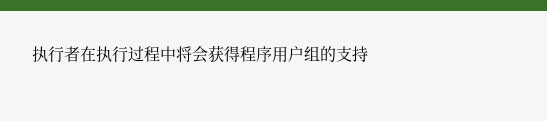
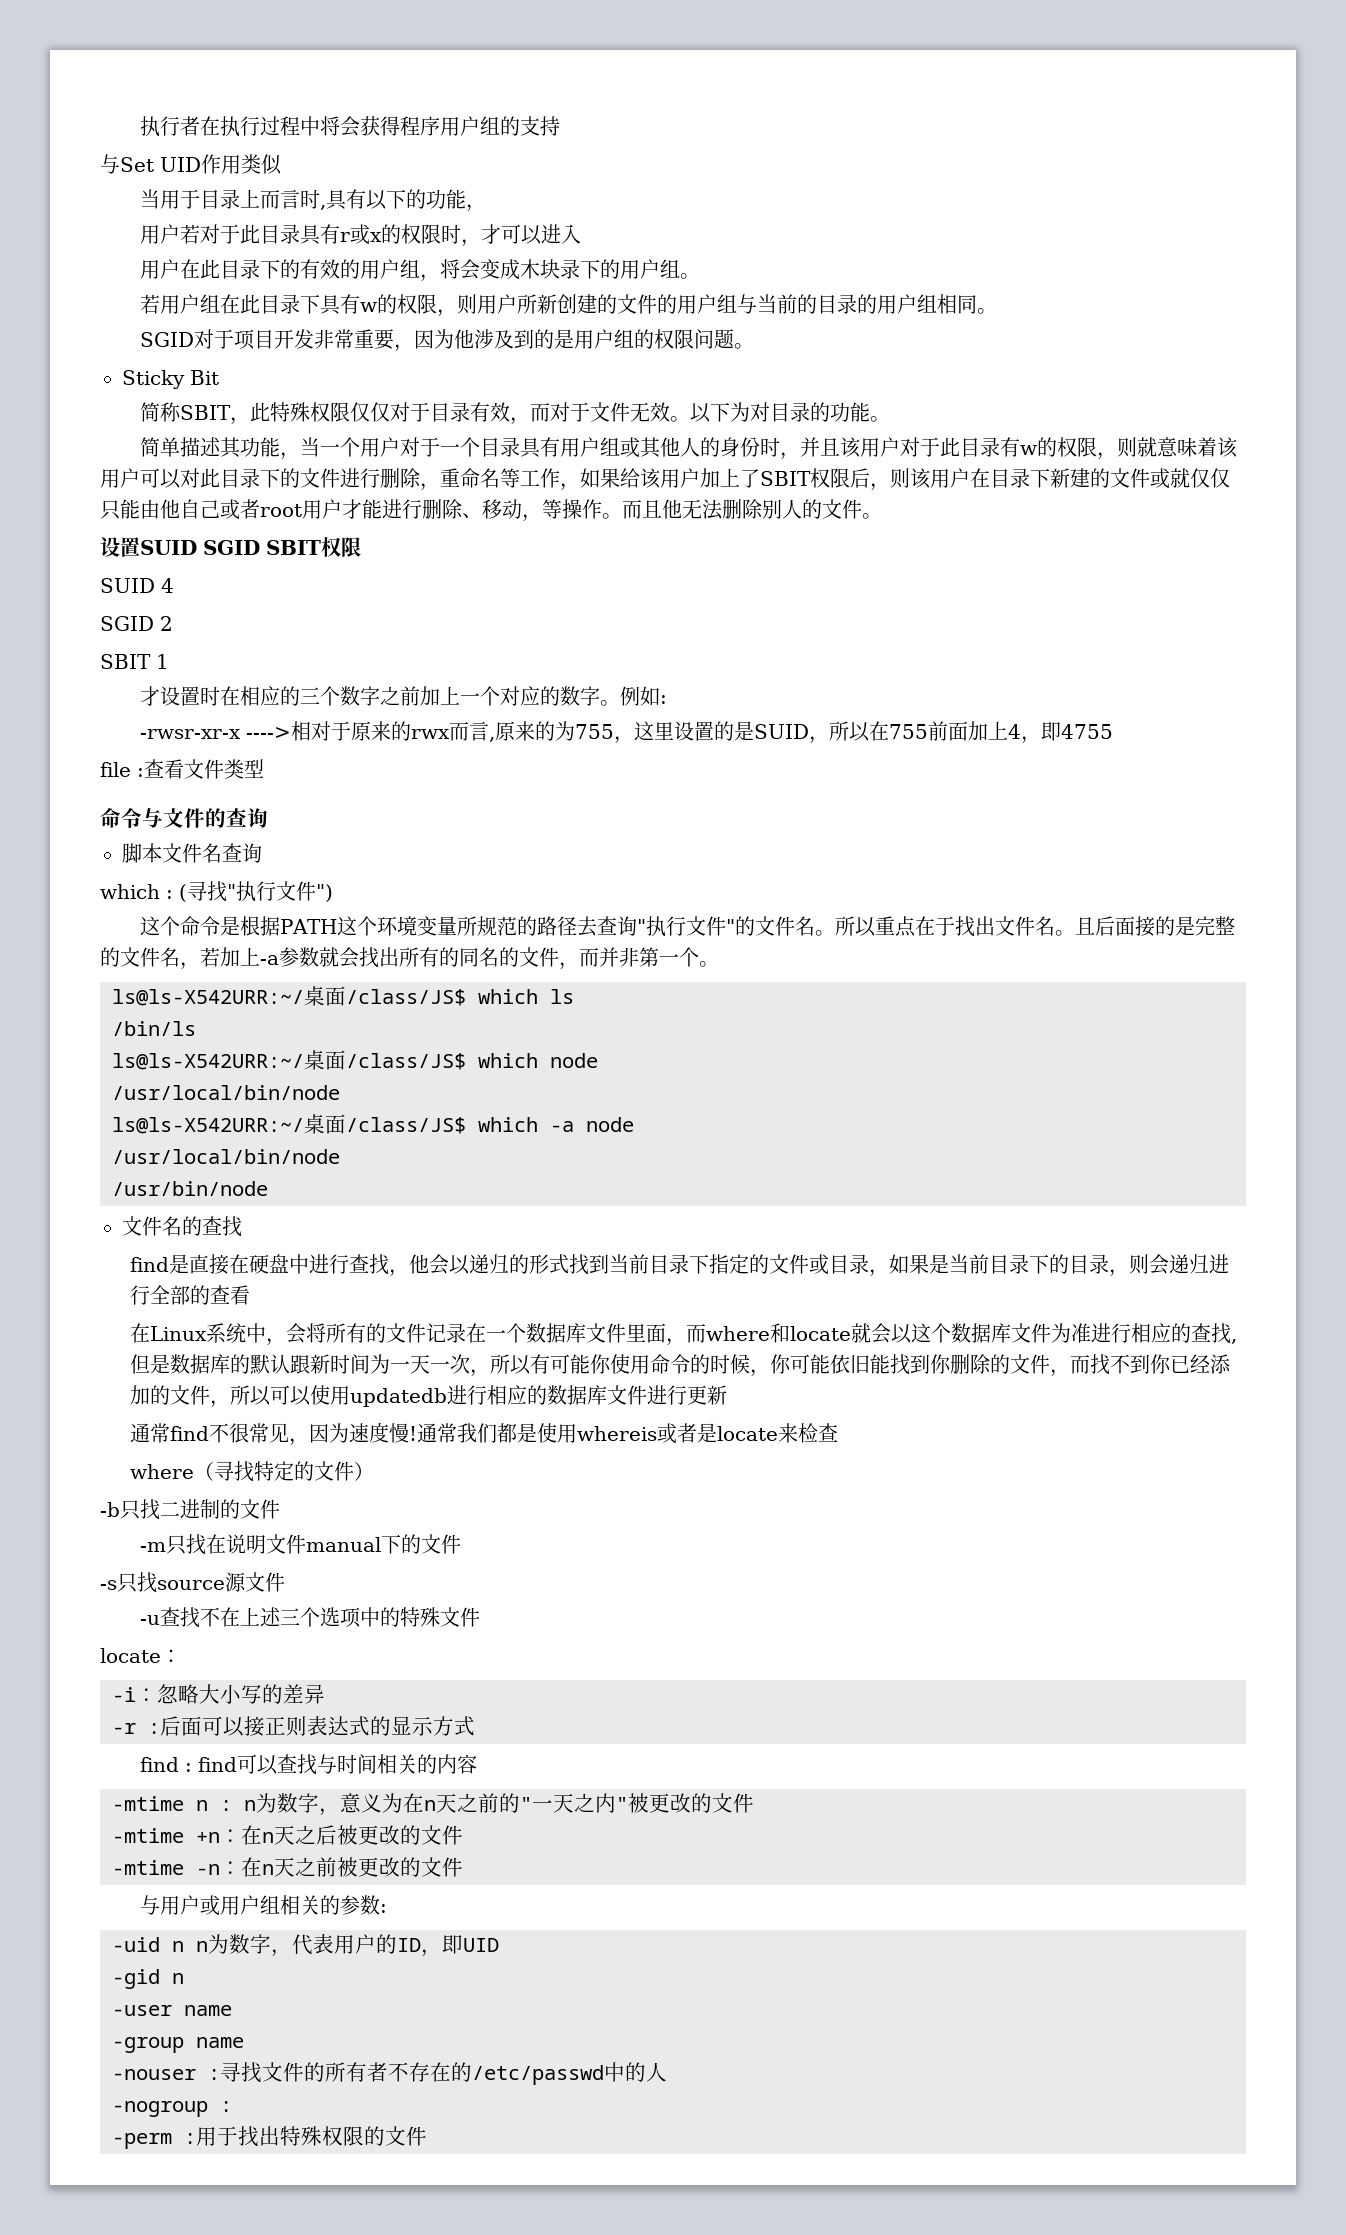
(368, 54) none -> [100,154,282,175] [140,189,487,212] [140,224,582,247] [140,259,701,282] [140,294,998,317] [140,329,755,352] [122,370,219,389] [140,402,891,425] [140,437,1239,460] [100,468,1230,491] [100,499,882,522] [100,537,361,557] [100,578,174,593] [100,616,173,631] [100,654,169,669] [140,686,668,706] [140,721,1114,744] [100,759,264,779] [100,808,268,828] [122,843,262,863] [100,881,333,902] [140,916,1236,937] [100,947,719,970] [112,986,574,1006] [112,1021,196,1036] [112,1050,598,1070] [112,1085,340,1100] [112,1114,634,1134] [112,1149,340,1164] [112,1181,268,1196] [122,1216,242,1237] [130,1254,1230,1277] [130,1285,251,1305] [130,1323,1238,1346] [130,1354,1232,1377] [130,1385,728,1408] [130,1422,839,1446] [130,1461,375,1482] [100,1499,280,1520] [140,1534,462,1555] [100,1572,285,1593] [140,1607,481,1628] [100,1648,181,1663] [112,1684,325,1704] [112,1716,475,1737] [140,1754,478,1775] [112,1793,754,1816] [112,1825,463,1845] [112,1857,463,1877] [140,1895,388,1916] [112,1934,499,1957] [112,1969,184,1989] [112,2005,232,2016] [112,2037,244,2053] [112,2062,667,2085] [112,2101,232,2117] [112,2126,427,2149] // 与Set UID作用类似 // 当用于目录上而言时,具有以下的功能， // 用户若对于此目录具有r或x的权限时，才可以进入 // 用户在此目录下的有效的用户组，将会变成木块录下的用户组。 // 若用户组在此目录下具有w的权限，则用户所新创建的文件的用户组与当前的目录的用户组相同。 // SGID对于项目开发非常重要，因为他涉及到的是用户组的权限问题。 // Sticky Bit // 简称SBIT，此特殊权限仅仅对于目录有效，而对于文件无效。以下为对目录的功能。 // 简单描述其功能，当一个用户对于一个目录具有用户组或其他人的身份时，并且该用户对于此目录有w的权限，则就意味着该用户可以对此目录下的文件进行删除，重命名等工作，如果给该用户加上了SBIT权限后，则该用户在目录下新建的文件或就仅仅只能由他自己或者root用户才能进行删除、移动，等操作。而且他无法删除别人的文件。 // 设置SUID SGID SBIT权限 // SUID 4 // SGID 2 // SBIT 1 // 才设置时在相应的三个数字之前加上一个对应的数字。例如: // -rwsr-xr-x ---->相对于原来的rwx而言,原来的为755，这里设置的是SUID，所以在755前面加上4，即4755 // file :查看文件类型 // 命令与文件的查询 // 脚本文件名查询 // which : (寻找"执行文件") // 这个命令是根据PATH这个环境变量所规范的路径去查询"执行文件"的文件名。所以重点在于找出文件名。且后面接的是完整的文件名，若加上-a参数就会找出所有的同名的文件，而并非第一个。 // ls@ls-X542URR:~/桌面/class/JS$ which ls // /bin/ls // ls@ls-X542URR:~/桌面/class/JS$ which node // /usr/local/bin/node // ls@ls-X542URR:~/桌面/class/JS$ which -a node // /usr/local/bin/node // /usr/bin/node // 文件名的查找 // find是直接在硬盘中进行查找，他会以递归的形式找到当前目录下指定的文件或目录，如果是当前目录下的目录，则会递归进行全部的查看 // 在Linux系统中，会将所有的文件记录在一个数据库文件里面，而where和locate就会以这个数据库文件为准进行相应的查找,但是数据库的默认跟新时间为一天一次，所以有可能你使用命令的时候，你可能依旧能找到你删除的文件，而找不到你已经添加的文件，所以可以使用updatedb进行相应的数据库文件进行更新 // 通常find不很常见，因为速度慢!通常我们都是使用whereis或者是locate来检查 // where（寻找特定的文件） // -b只找二进制的文件 // -m只找在说明文件manual下的文件 // -s只找source源文件 // -u查找不在上述三个选项中的特殊文件 // locate： // -i：忽略大小写的差异 // -r :后面可以接正则表达式的显示方式 // find : find可以查找与时间相关的内容 // -mtime n : n为数字，意义为在n天之前的"一天之内"被更改的文件 // -mtime +n：在n天之后被更改的文件 // -mtime -n：在n天之前被更改的文件 // 与用户或用户组相关的参数: // -uid n n为数字，代表用户的ID，即UID // -gid n // -user name // -group name // -nouser :寻找文件的所有者不存在的/etc/passwd中的人 // -nogroup : // -perm :用于找出特殊权限的文件

